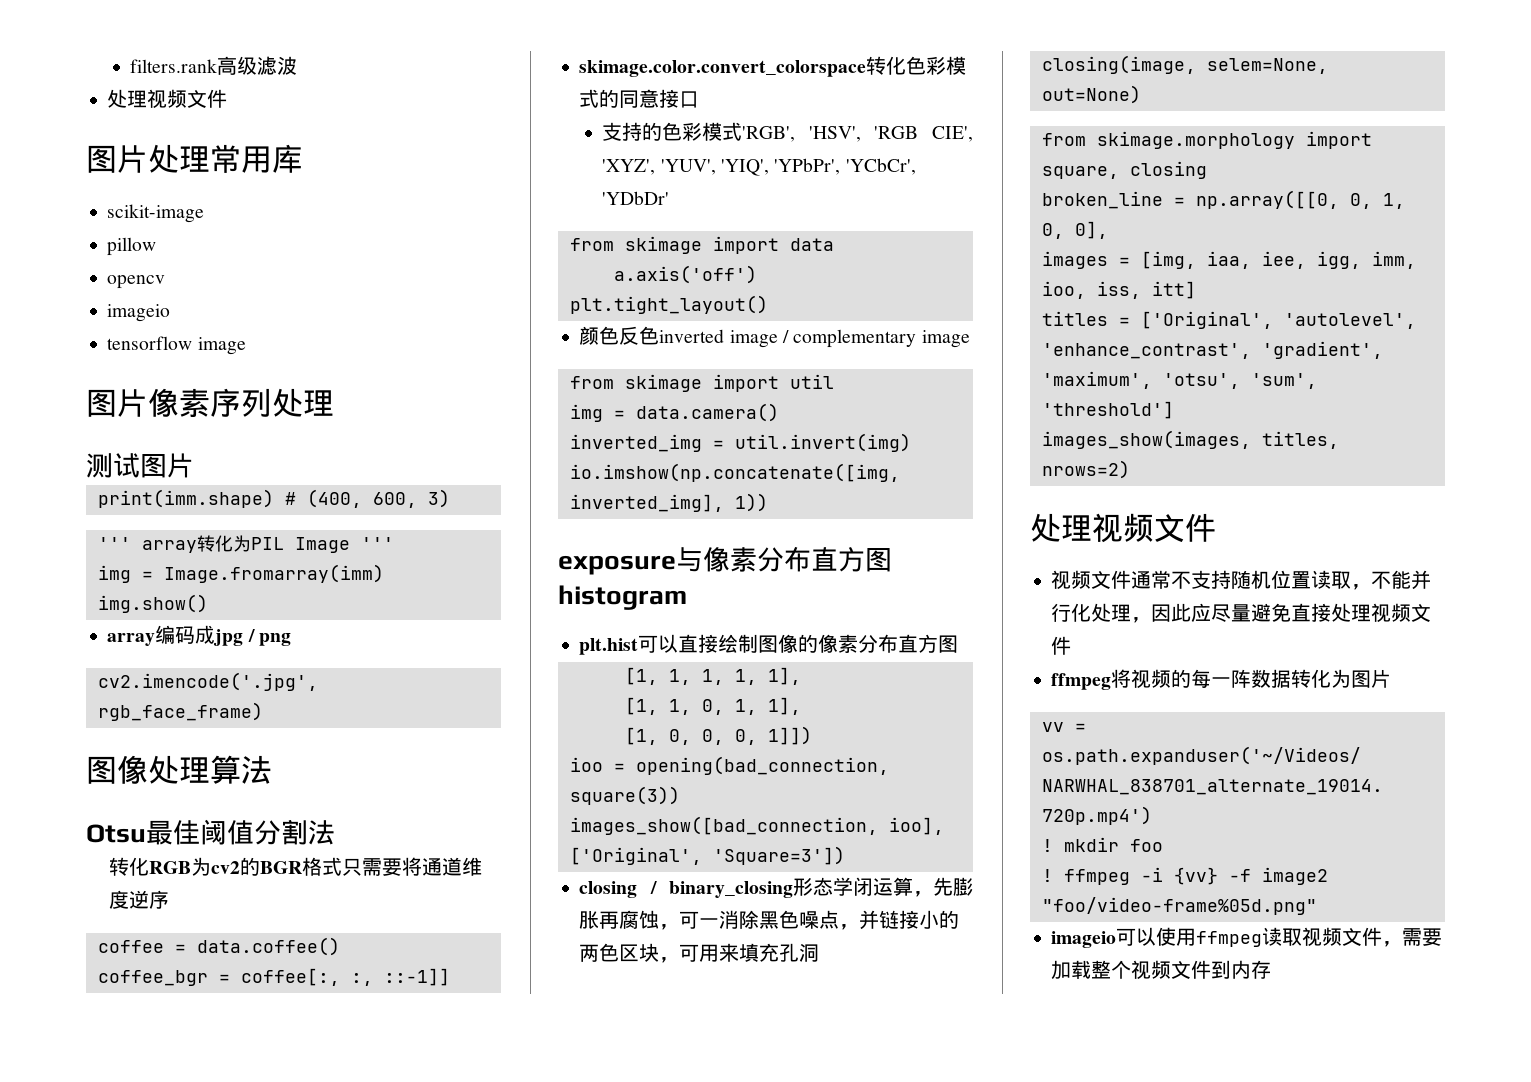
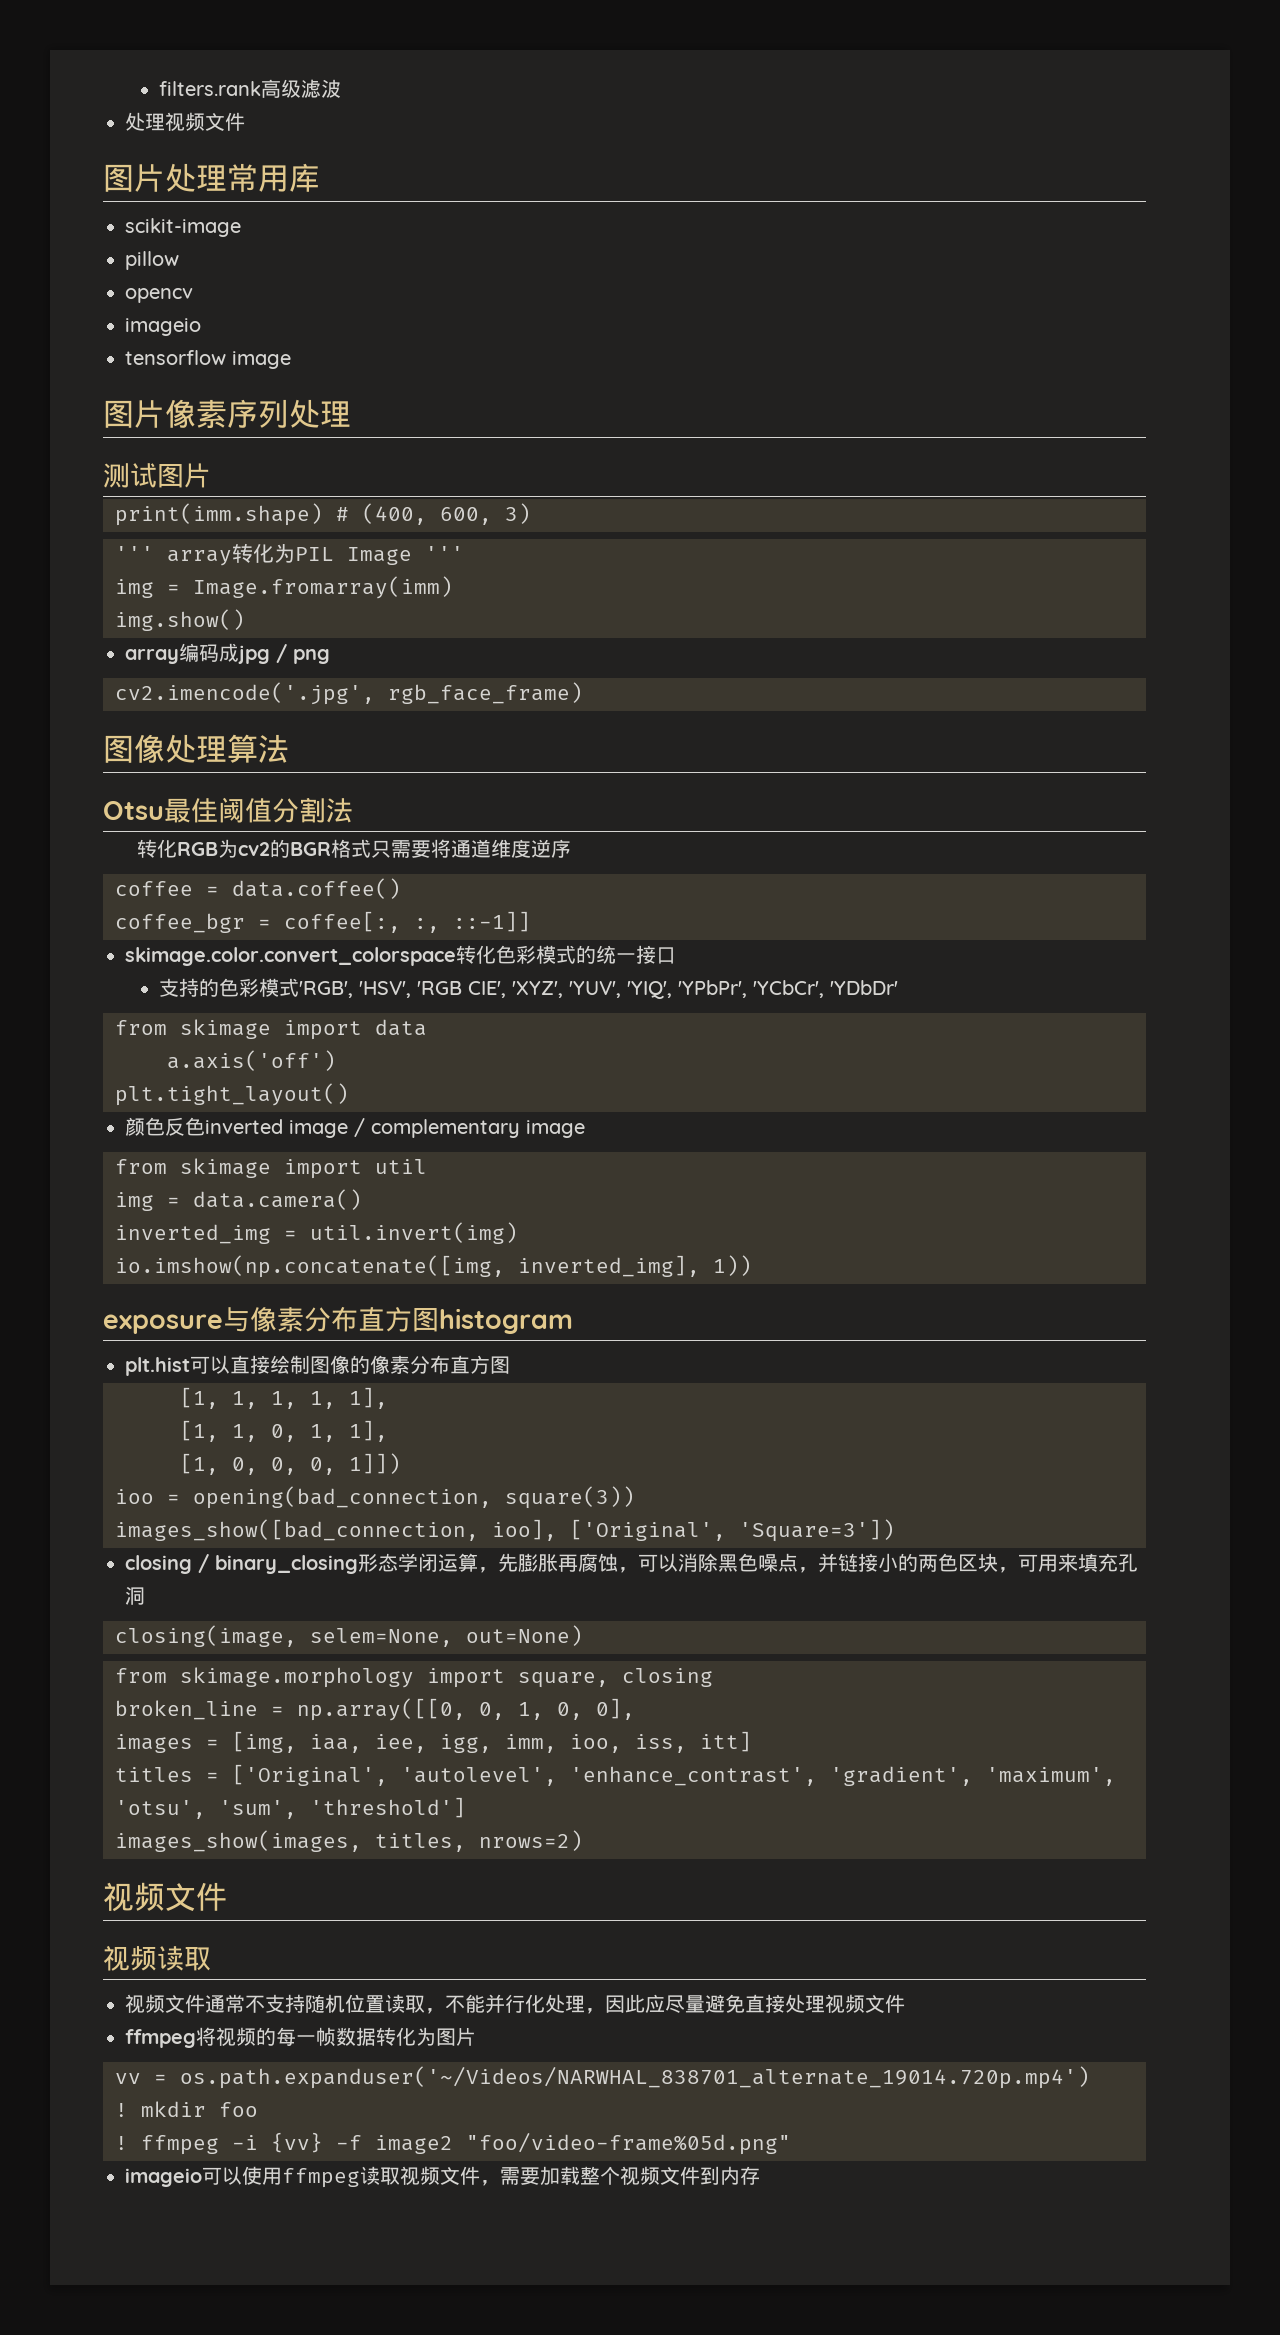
[619,89,660,108] 同意 -> [596,945,636,964] 统一
[699,918,720,927] 一 -> [658,1553,678,1572] 以
[1030,513,1216,543] 处理视频文件 -> [103,1882,227,1912] [103,1945,211,1971] 视频文件 // 视频读取
[1231,669,1252,688] 阵 -> [316,2027,336,2047] 帧

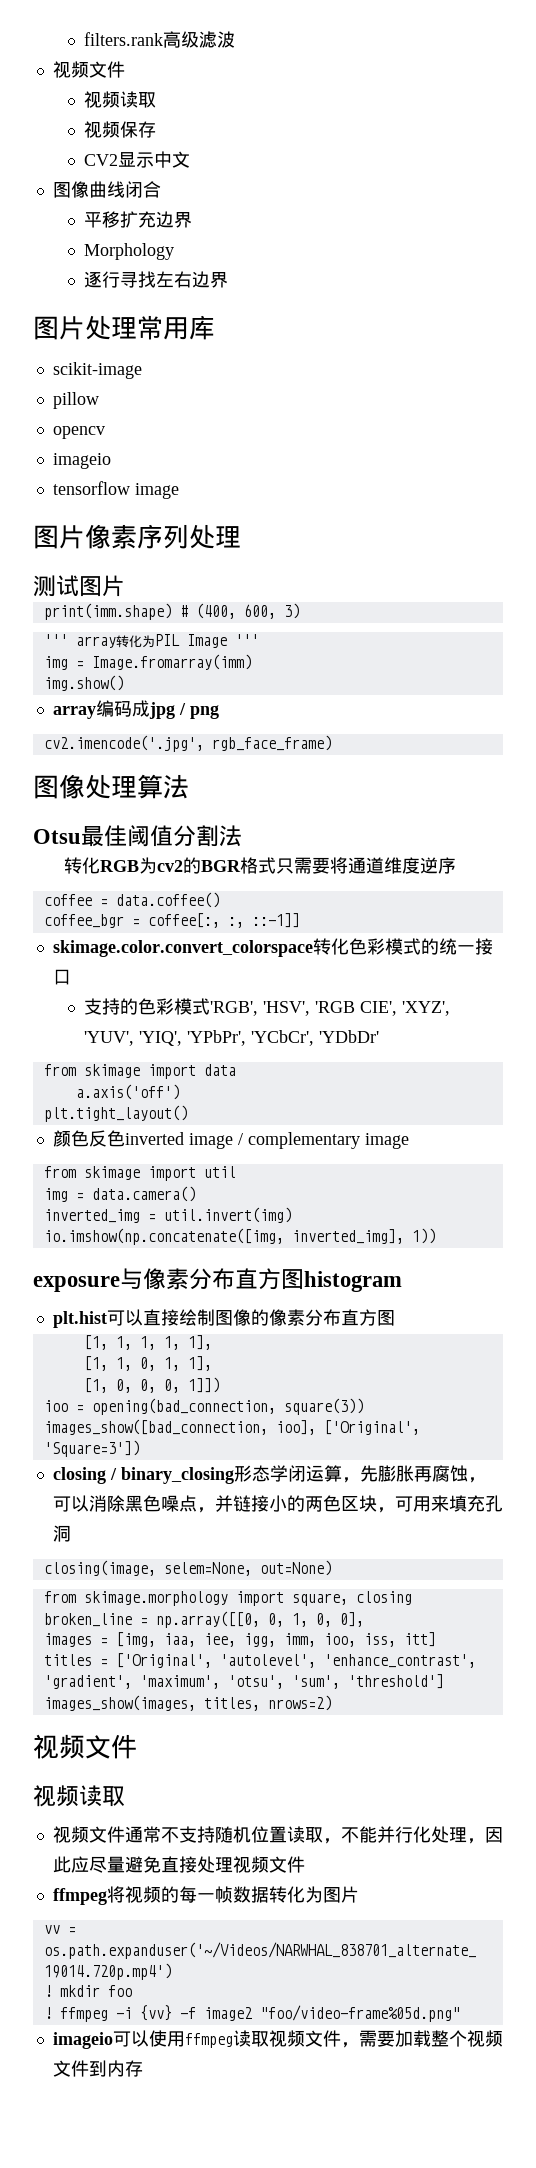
[125,112,245,132] 处理视频文件 -> [52,61,125,78] [83,91,156,108] [83,121,156,138] [83,151,190,168] [52,181,161,198] [83,211,192,228] [83,243,174,260] [83,271,228,288] 视频文件 // 视频读取 // 视频保存 // CV2显示中文 // 图像曲线闭合 // 平移扩充边界 // Morphology // 逐行寻找左右边界

